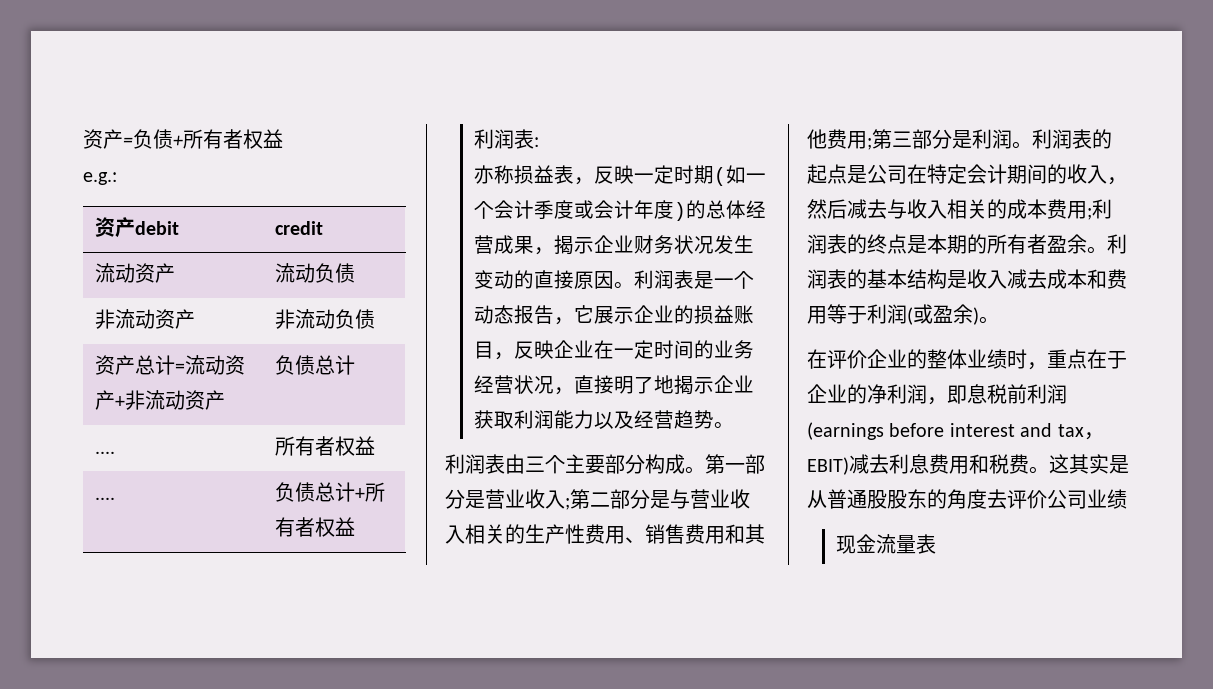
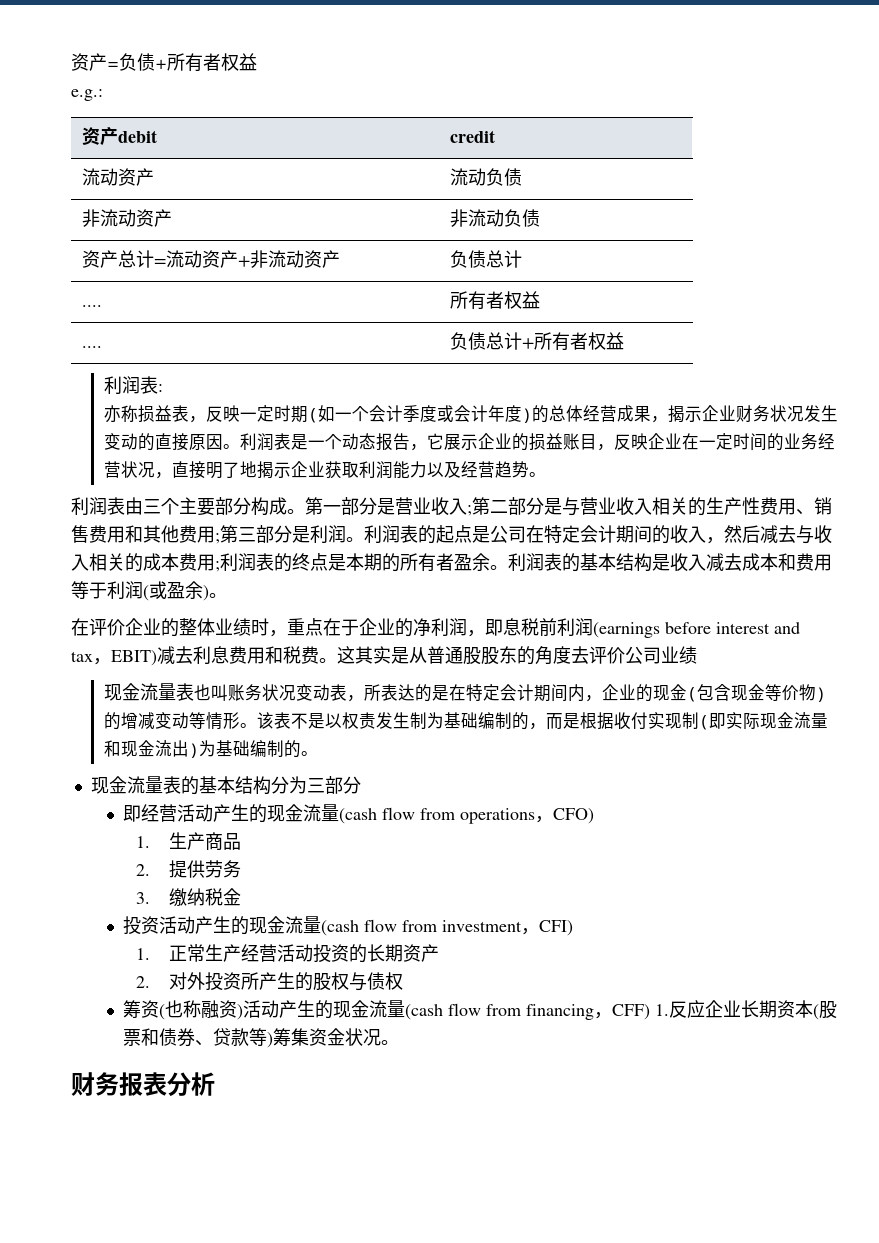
(936, 544) none -> [193,684,826,702] [103,712,828,730] [103,740,318,758] [90,776,361,795] [123,804,595,824] [136,832,241,850] [136,860,241,878] [136,888,241,907] [123,916,574,936] [136,944,439,963] [136,972,403,991] [123,1000,838,1020] [123,1028,400,1048] [71,1072,215,1097] 也叫账务状况变动表，所表达的是在特定会计期间内，企业的现金(包含现金等价物)的增减变动等情形。该表不是以权责发生制为基础编制的，而是根据收付实现制(即实际现金流量和现金流出)为基础编制的。 // 现金流量表的基本结构分为三部分 // 即经营活动产生的现金流量(cash flow from operations，CFO) // 1.生产商品 // 2.提供劳务 // 3.缴纳税金 // 投资活动产生的现金流量(cash flow from investment，CFI) // 1.正常生产经营活动投资的长期资产 // 2.对外投资所产生的股权与债权 // 筹资(也称融资)活动产生的现金流量(cash flow from financing，CFF) 1.反应企业长期资本(股票和债券、贷款等)筹集资金状况。 // 财务报表分析

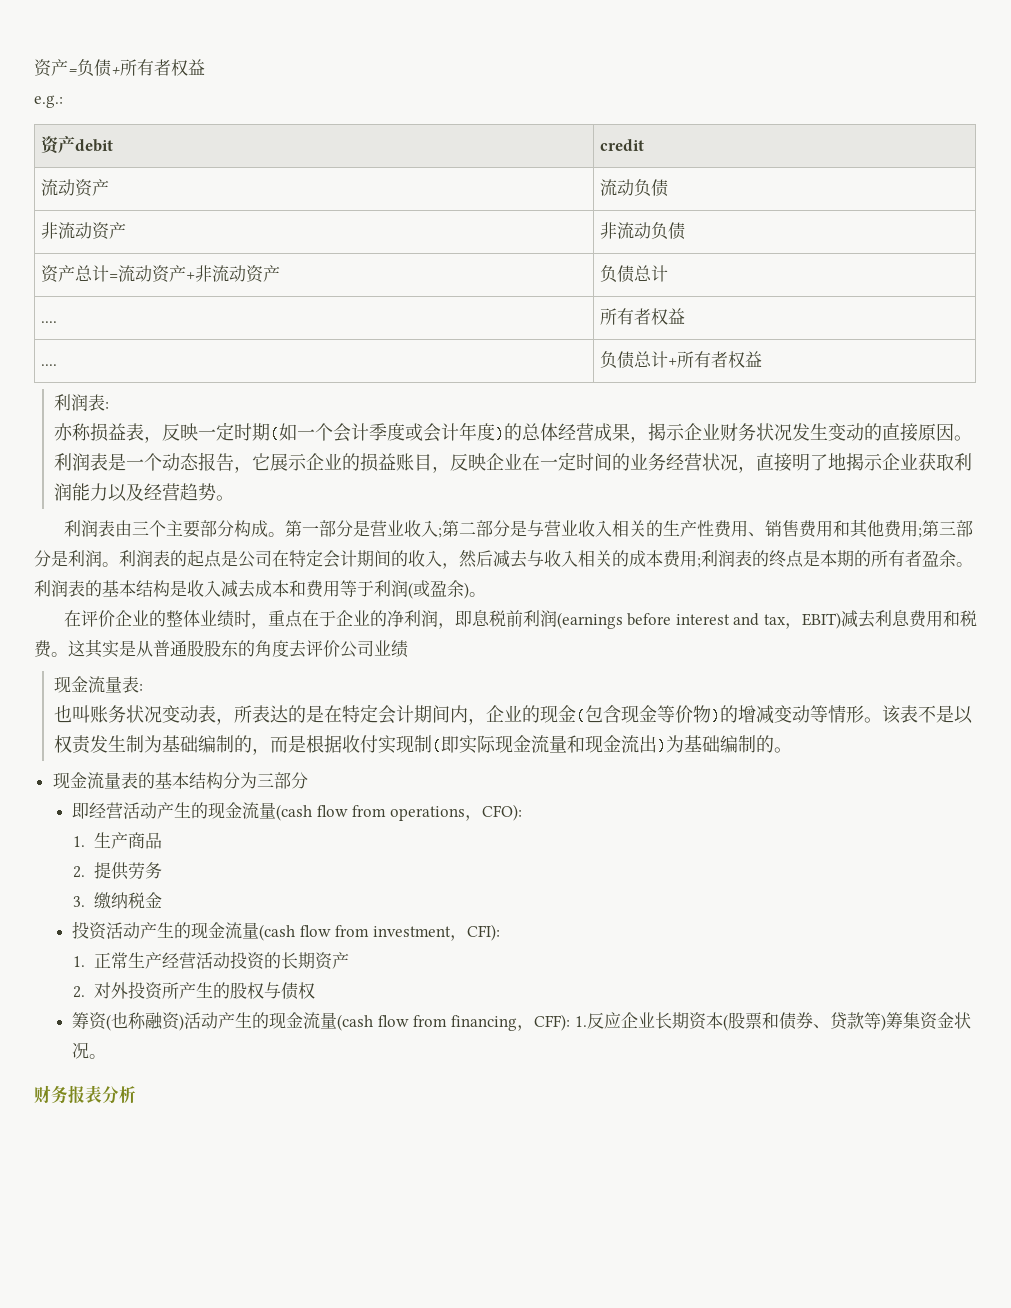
(194, 692) none -> [138,684,143,691] : //
[553,808,595,824] CFO) -> [482,804,523,821] CFO):
[539,920,574,936] CFI) -> [467,924,501,941] CFI):
[612,1004,651,1020] CFF) -> [534,1014,571,1031] CFF):

